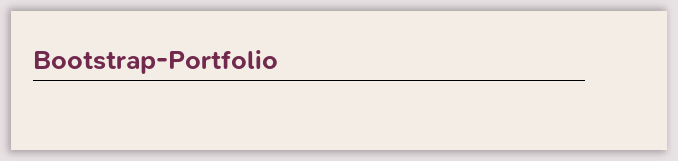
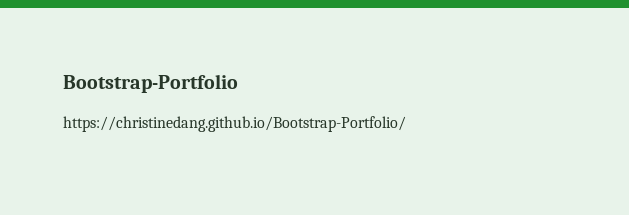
(278, 62) none -> [63,116,406,132] // https://christinedang.github.io/Bootstrap-Portfolio/

